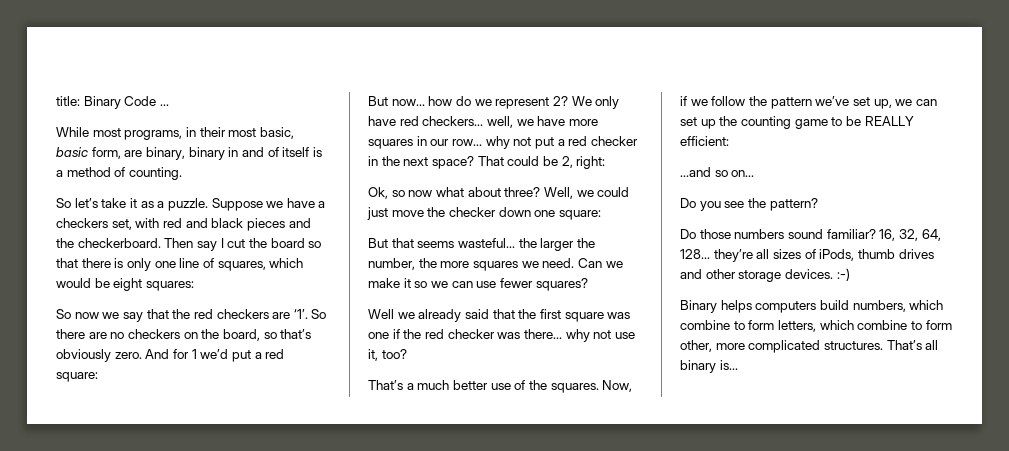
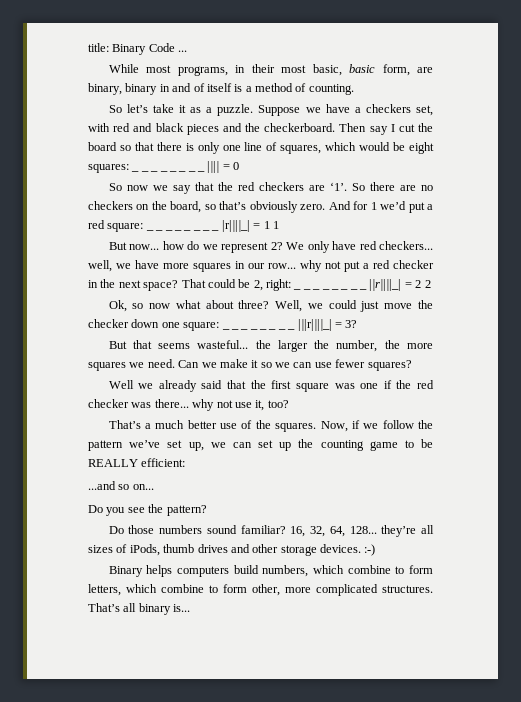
(194, 286) none -> [131,161,240,173] _ _ _ _ _ _ _ _ |||| = 0
(98, 377) none -> [145,220,279,232] _ _ _ _ _ _ _ _ |r||||_| = 1 1
(606, 162) none -> [293,279,431,291] _ _ _ _ _ _ _ _ ||r||||_| = 2 2
(601, 215) none -> [221,319,358,331] _ _ _ _ _ _ _ _ |||r||||_| = 3?

